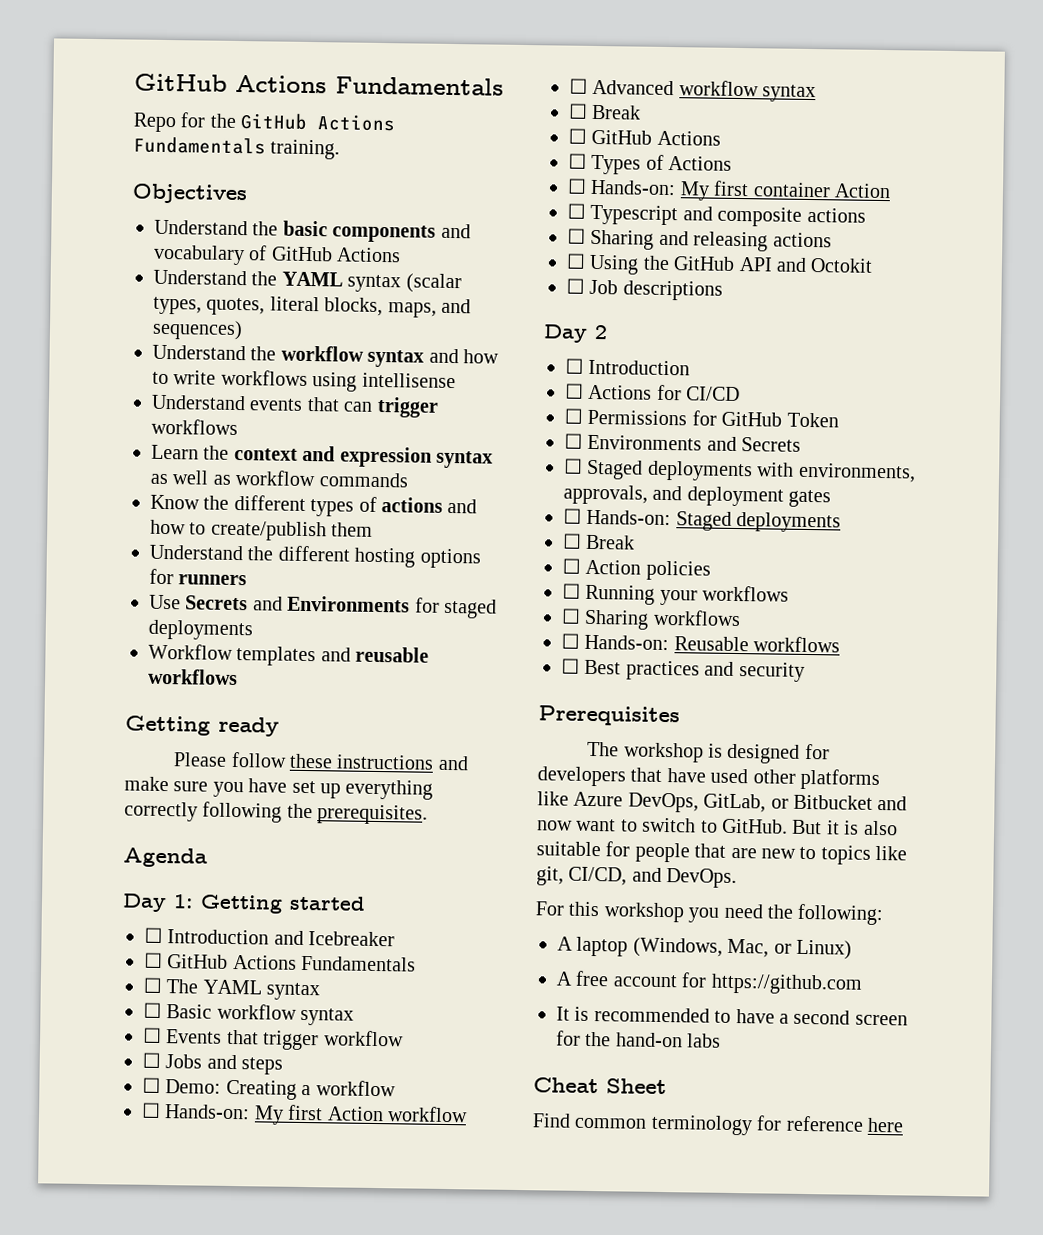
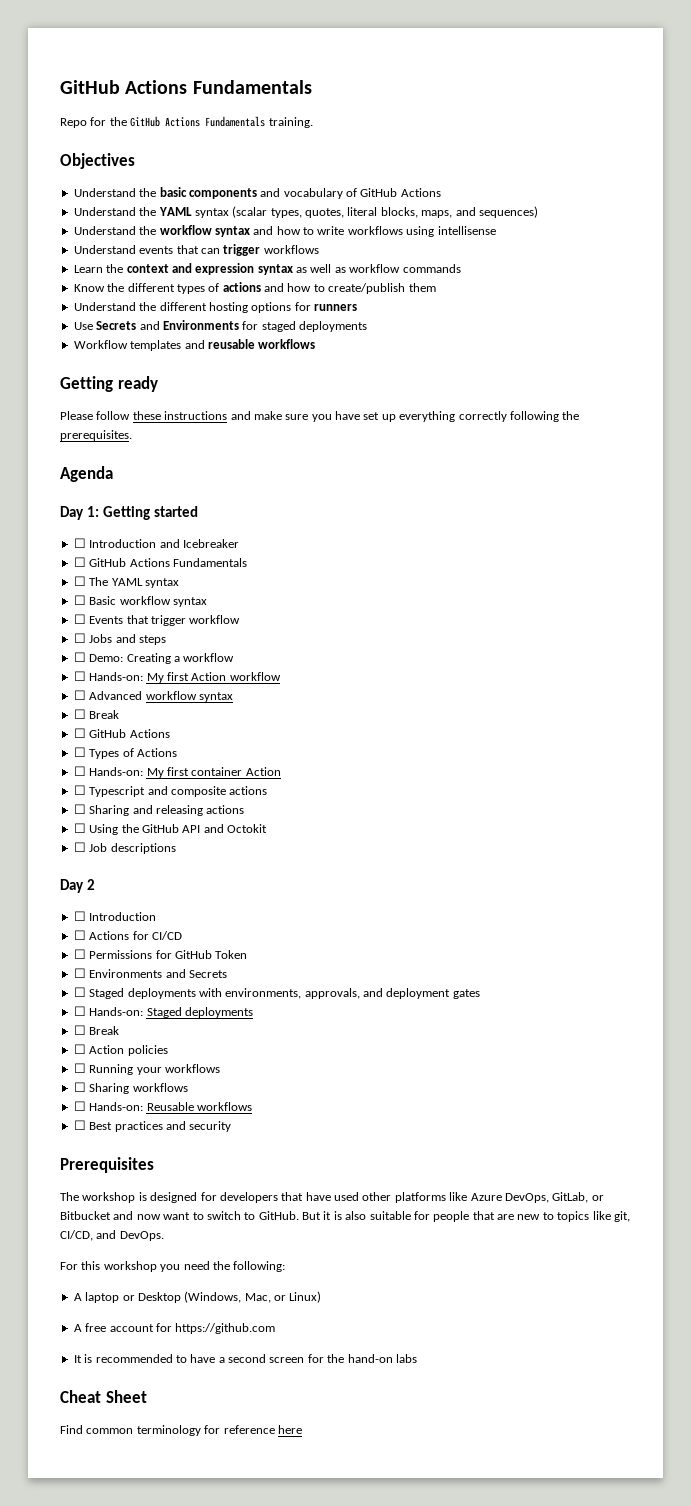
(629, 946) none -> [122,1292,181,1303] or Desktop

